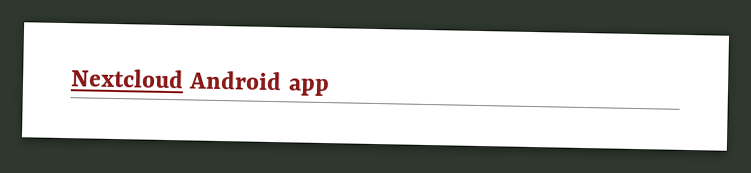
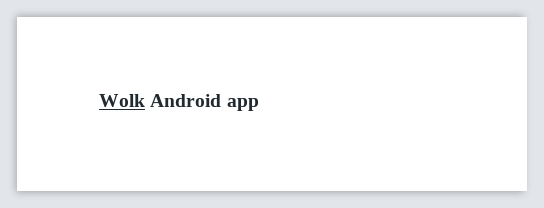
[70,68,184,89] Nextcloud -> [99,94,145,107] Wolk

